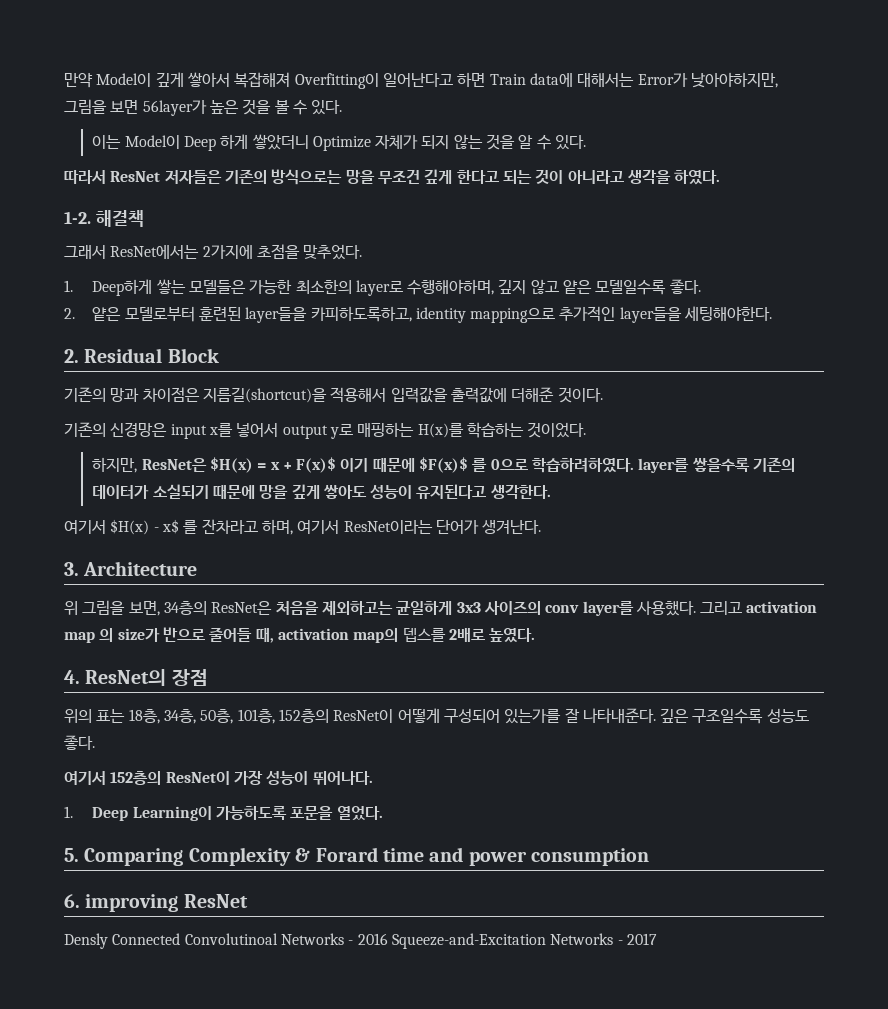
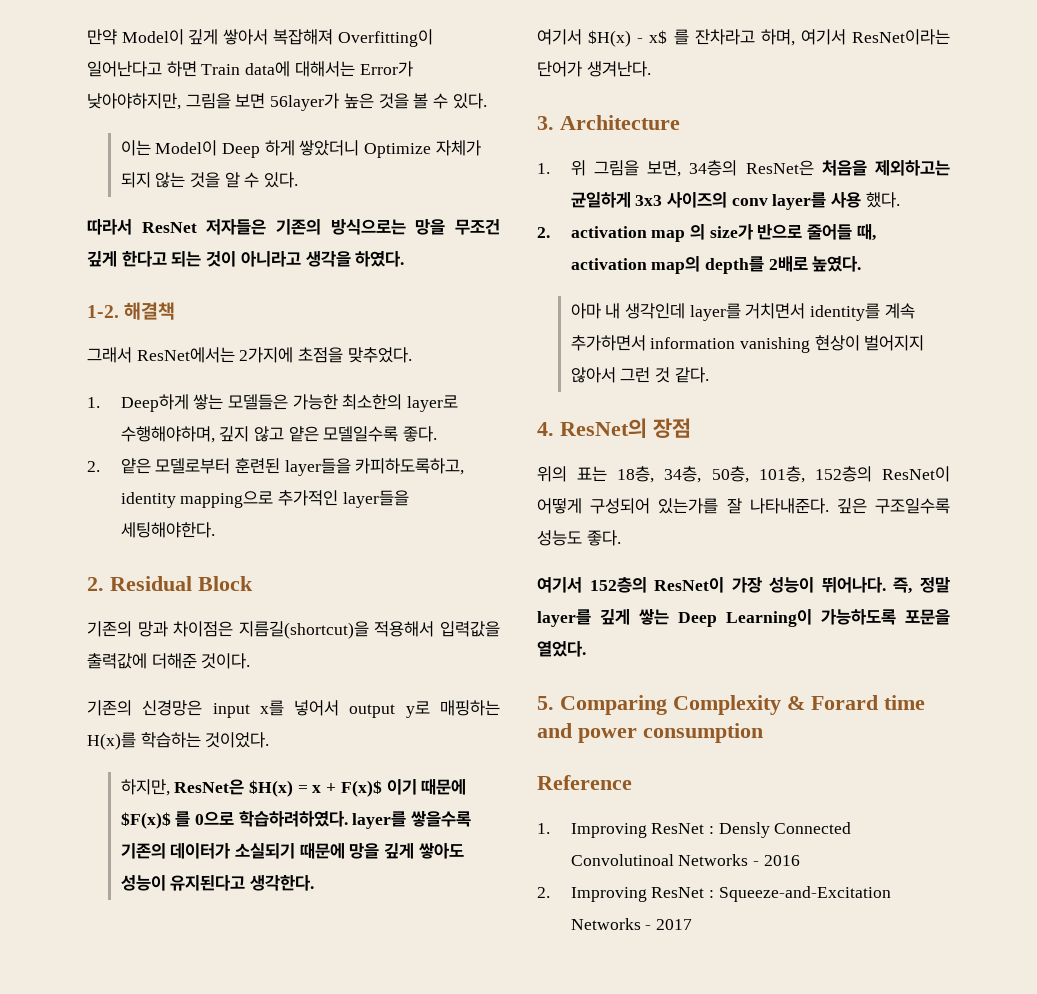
(198, 568) none -> [537,163,550,174] 1.
[635,601,743,616] 사용했다. 그리고 -> [831,192,900,208] [537,227,550,238] 사용 했다. // 2.
[402,628,446,642] 뎁스를 -> [705,256,765,274] depth를
(536, 635) none -> [570,303,915,321] [570,335,925,353] [570,367,709,383] // 아마 내 생각인데 layer를 거치면서 identity를 계속 추가하면서 information vanishing 현상이 벌어지지 않아서 그런 것 같다.
[64,806,73,818] // 1. -> [893,577,950,594] [537,609,669,627] 즉, 정말 layer를 깊게 쌓는
[64,894,248,912] 6. improving ResNet // -> [537,775,632,790] [537,823,715,838] Reference // 1. Improving ResNet :
(388, 939) none -> [537,887,715,902] // 2. Improving ResNet :

